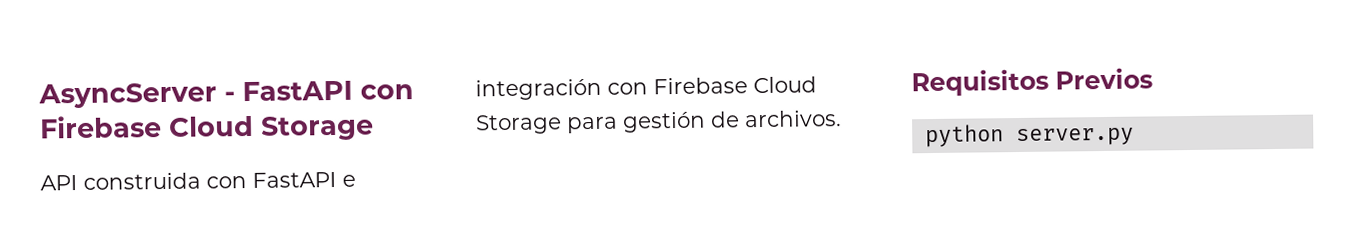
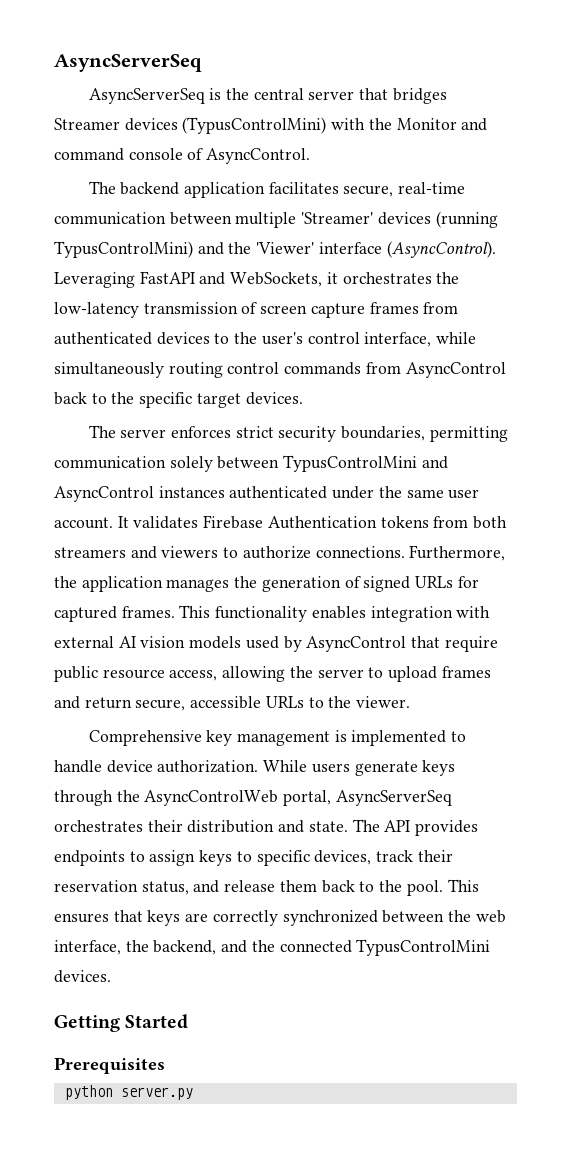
[38,80,414,109] [39,115,374,141] [40,171,356,191] [475,76,817,101] [475,110,842,135] [911,67,1153,97] AsyncServer - FastAPI con Firebase Cloud Storage // API construida con FastAPI e integración con Firebase Cloud Storage para gestión de archivos. // Requisitos Previos -> [54,54,202,72] [88,88,447,104] [54,117,488,134] [54,148,311,164] [88,181,466,198] [54,211,498,228] [54,241,496,258] [54,271,460,288] [54,302,459,318] [54,332,477,347] [54,362,506,378] [54,392,303,408] [88,425,508,442] [54,455,448,472] [54,486,480,502] [54,515,508,529] [54,545,506,561] [54,576,479,592] [54,605,491,622] [54,636,498,652] [54,666,491,682] [54,696,411,711] [88,730,467,746] [54,760,456,776] [54,790,452,806] [54,819,479,836] [54,850,453,866] [54,879,479,896] [54,910,506,926] [54,939,491,956] [54,970,111,983] [54,1014,189,1032] [54,1057,165,1074] AsyncServerSeq // AsyncServerSeq is the central server that bridges Streamer devices (TypusControlMini) with the Monitor and command console of AsyncControl. // The backend application facilitates secure, real-time communication between multiple 'Streamer' devices (running TypusControlMini) and the 'Viewer' interface (AsyncControl). Leveraging FastAPI and WebSockets, it orchestrates the low-latency transmission of screen capture frames from authenticated devices to the user's control interface, while simultaneously routing control commands from AsyncControl back to the specific target devices. // The server enforces strict security boundaries, permitting communication solely between TypusControlMini and AsyncControl instances authenticated under the same user account. It validates Firebase Authentication tokens from both streamers and viewers to authorize connections. Furthermore, the application manages the generation of signed URLs for captured frames. This functionality enables integration with external AI vision models used by AsyncControl that require public resource access, allowing the server to upload frames and return secure, accessible URLs to the viewer. // Comprehensive key management is implemented to handle device authorization. While users generate keys through the AsyncControlWeb portal, AsyncServerSeq orchestrates their distribution and state. The API provides endpoints to assign keys to specific devices, track their reservation status, and release them back to the pool. This ensures that keys are correctly synchronized between the web interface, the backend, and the connected TypusControlMini devices. // Getting Started // Prerequisites

